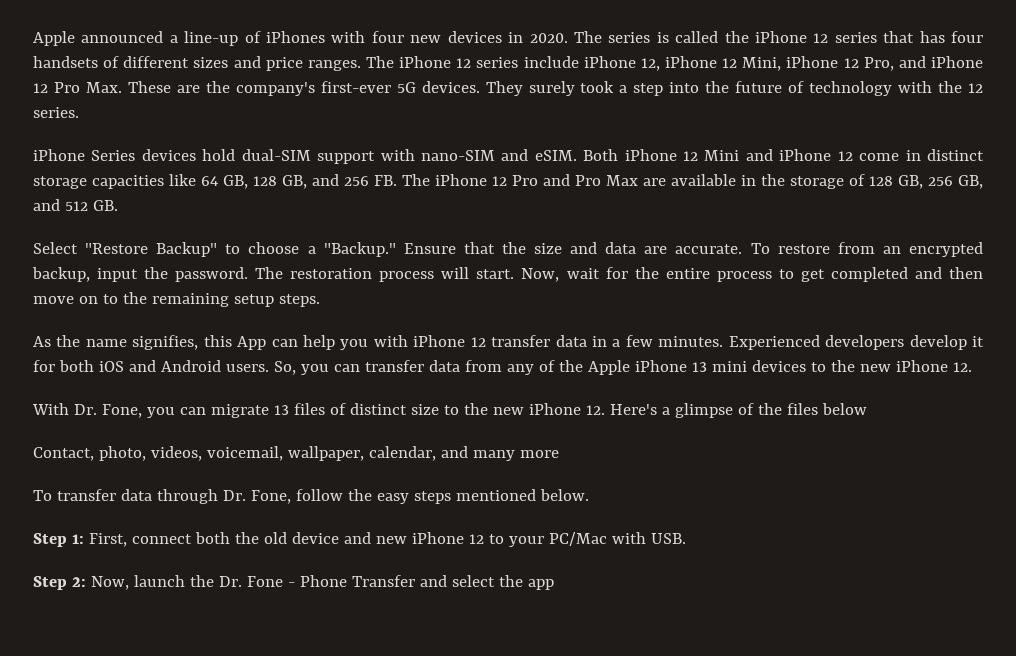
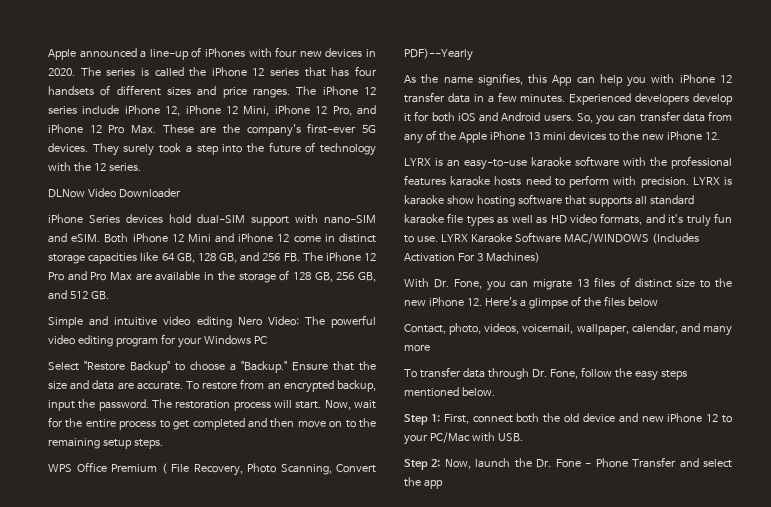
(79, 112) none -> [48,188,181,198] // DLNow Video Downloader
(118, 205) none -> [48,315,376,328] [48,334,267,348] // Simple and intuitive video editing Nero Video: The powerful video editing program for your Windows PC
(320, 300) none -> [48,462,376,476] [404,48,473,61] // WPS Office Premium ( File Recovery, Photo Scanning, Convert PDF)--Yearly
(972, 367) none -> [404,156,732,170] [404,175,732,188] [404,194,694,207] [404,213,732,227] [404,232,699,244] [404,252,540,263] // LYRX is an easy-to-use karaoke software with the professional features karaoke hosts need to perform with precision. LYRX is karaoke show hosting software that supports all standard karaoke file types as well as HD video formats, and it’s truly fun to use. LYRX Karaoke Software MAC/WINDOWS (Includes Activation For 3 Machines)

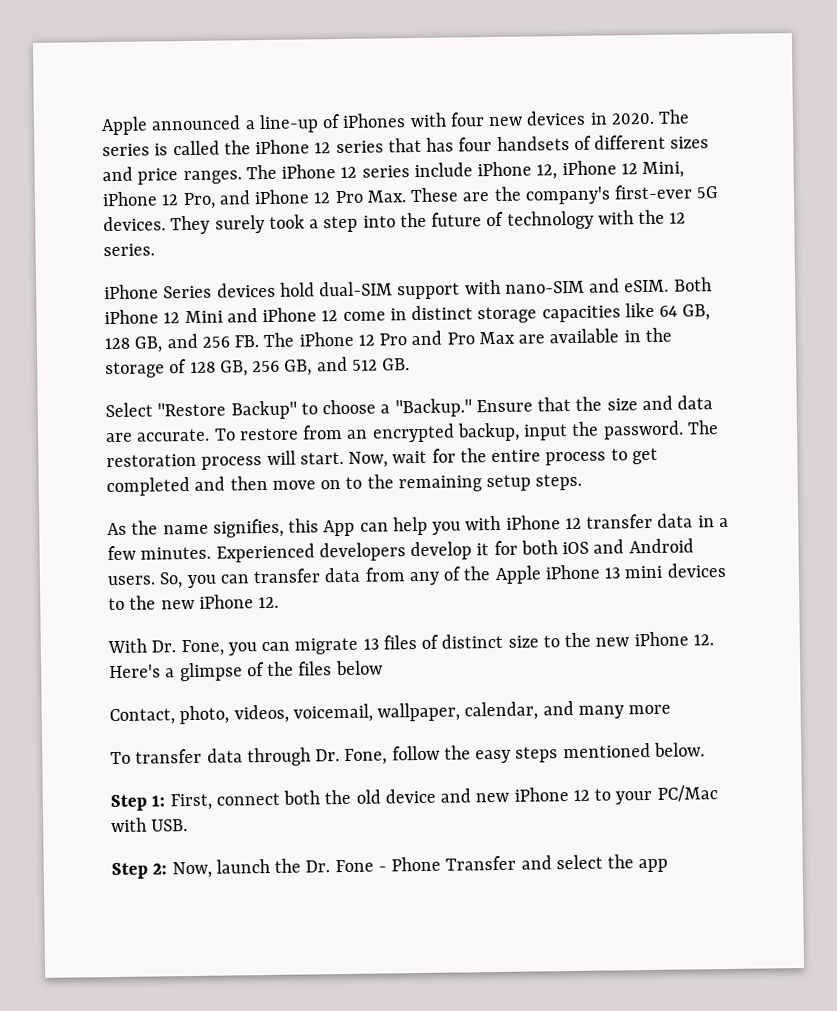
[48,188,181,198] // DLNow Video Downloader -> (155, 250) none
[48,315,376,328] [48,334,267,348] // Simple and intuitive video editing Nero Video: The powerful video editing program for your Windows PC -> (411, 364) none
[48,462,376,476] [404,48,473,61] // WPS Office Premium ( File Recovery, Photo Scanning, Convert PDF)--Yearly -> (583, 482) none
[404,156,732,170] [404,175,732,188] [404,194,694,207] [404,213,732,227] [404,232,699,244] [404,252,540,263] // LYRX is an easy-to-use karaoke software with the professional features karaoke hosts need to perform with precision. LYRX is karaoke show hosting software that supports all standard karaoke file types as well as HD video formats, and it’s truly fun to use. LYRX Karaoke Software MAC/WINDOWS (Includes Activation For 3 Machines) -> (280, 602) none

